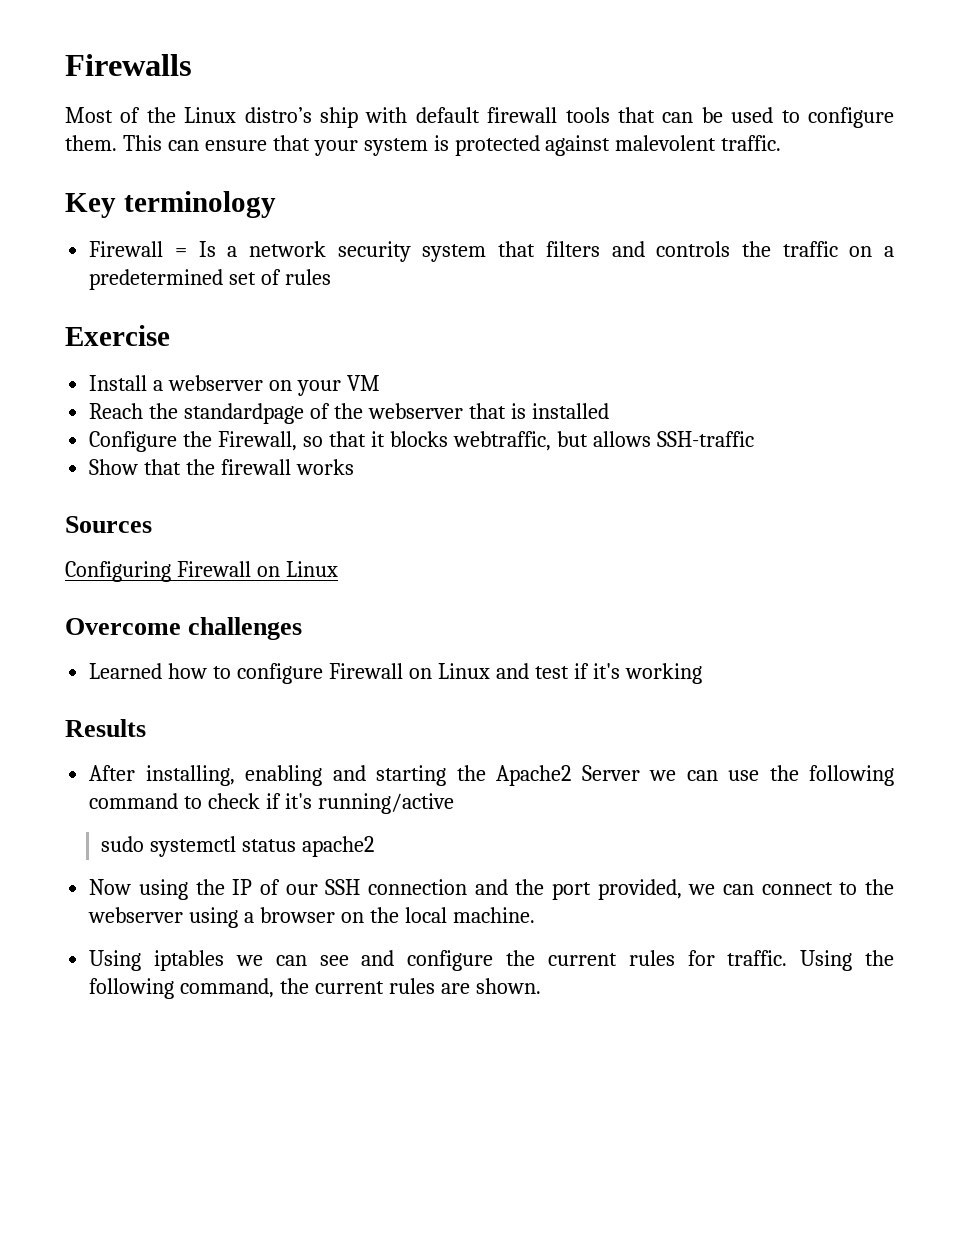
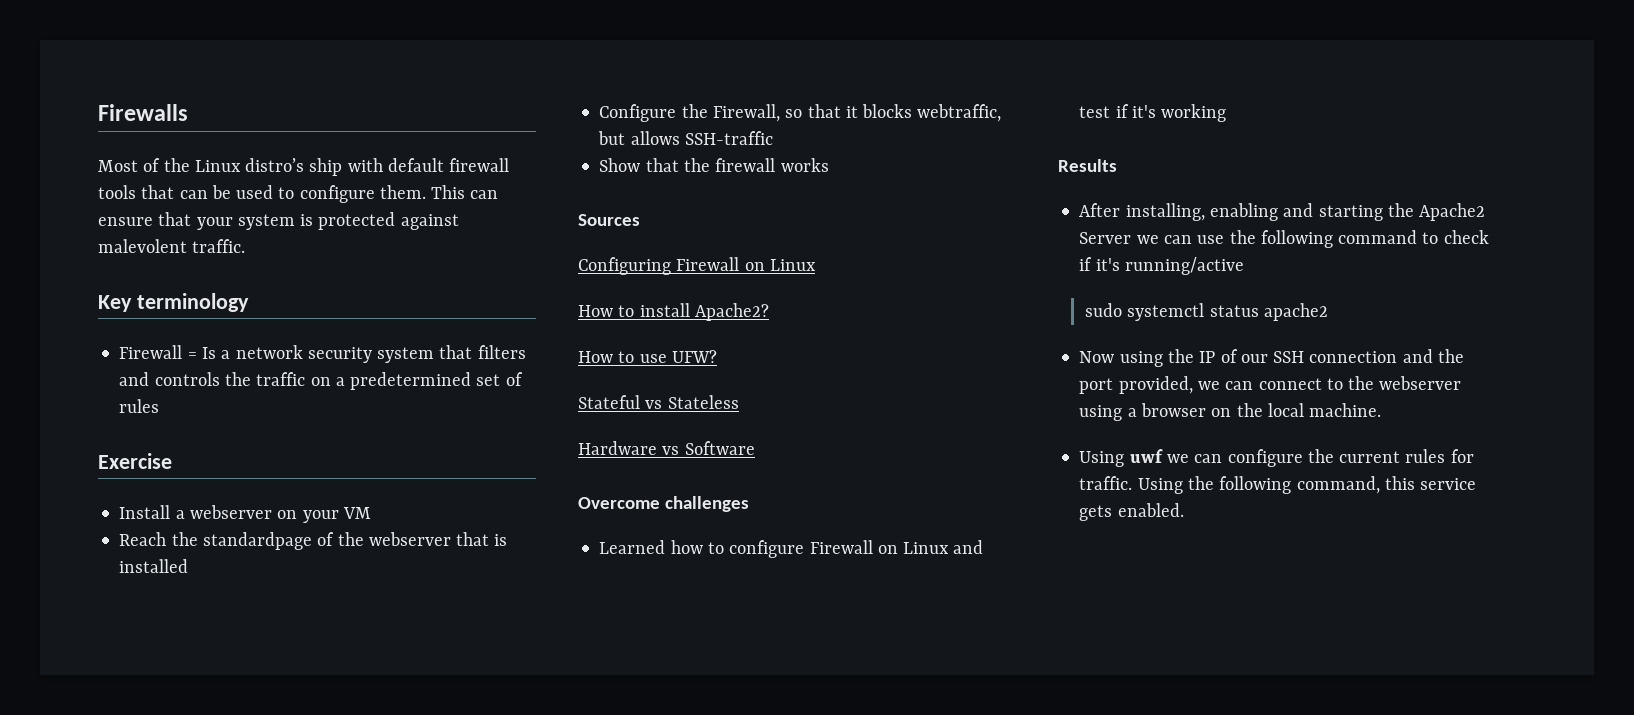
(338, 569) none -> [578,303,769,321] [578,350,717,363] [578,395,739,409] [578,441,755,455] // How to install Apache2? // How to use UFW? // Stateful vs Stateless // Hardware vs Software
[154,950,395,971] iptables we can see and -> [1129,449,1223,463] uwf we can
[280,978,541,994] the current rules are shown. -> [1384,476,1477,490] [1079,503,1184,521] this service gets enabled.

